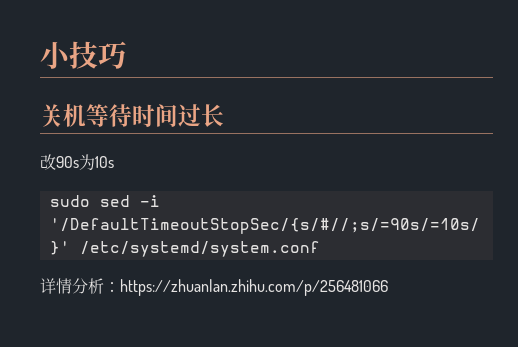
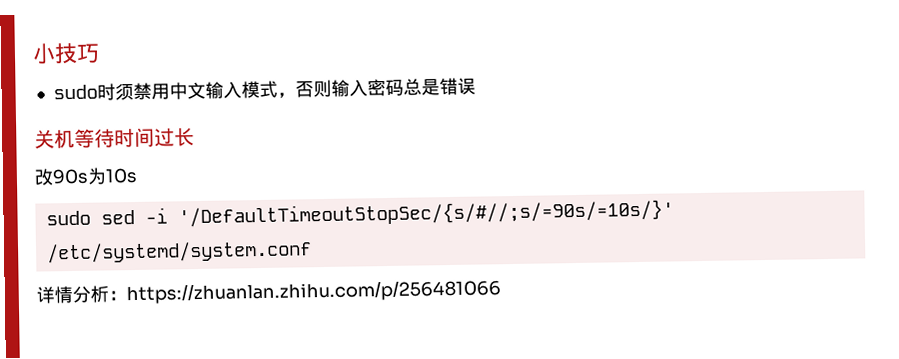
(127, 55) none -> [52,77,476,101] // sudo时须禁用中文输入模式，否则输入密码总是错误

